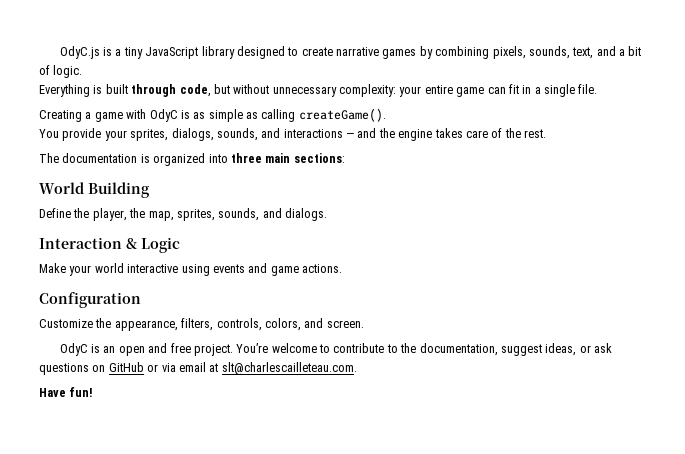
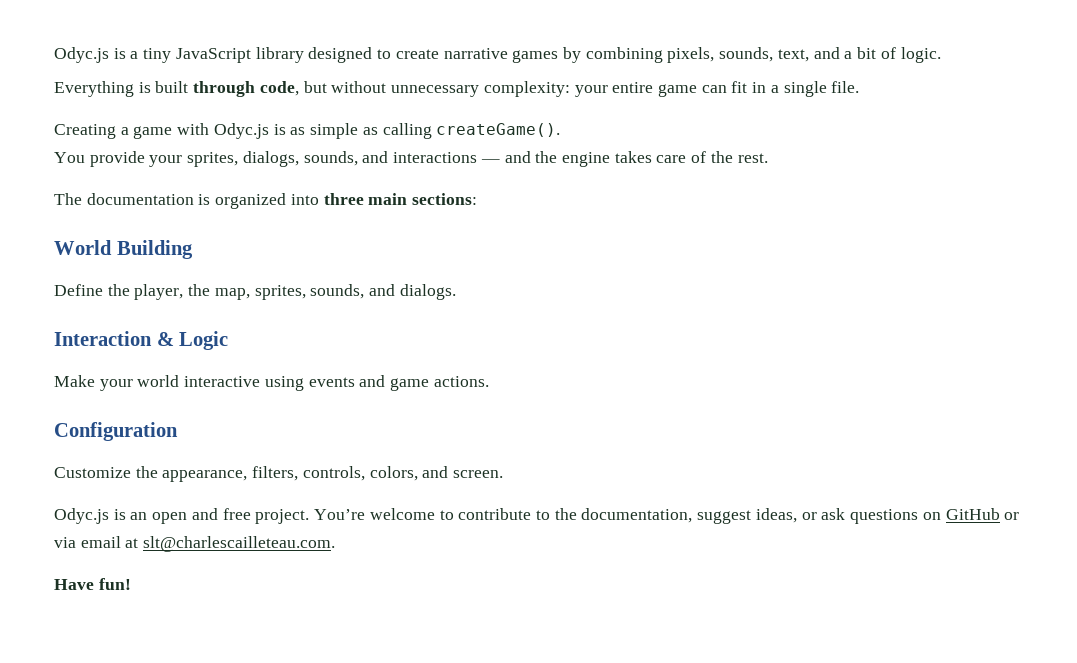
[59,46,100,59] OdyC.js -> [54,47,109,63] Odyc.js
[149,109,178,122] OdyC -> [213,123,269,139] Odyc.js
[59,343,88,356] OdyC -> [54,508,109,524] Odyc.js

